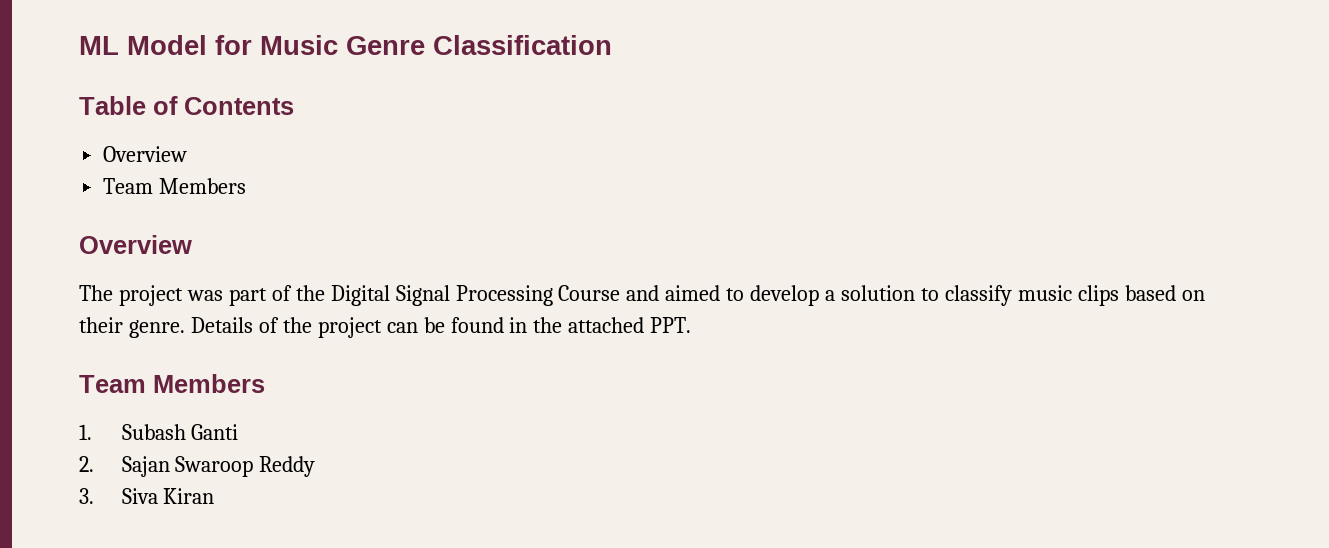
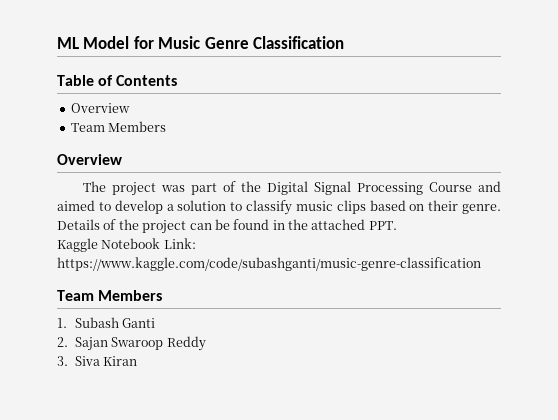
(692, 325) none -> [57,238,196,252] [57,257,481,271] // Kaggle Notebook Link: https://www.kaggle.com/code/subashganti/music-genre-classification

